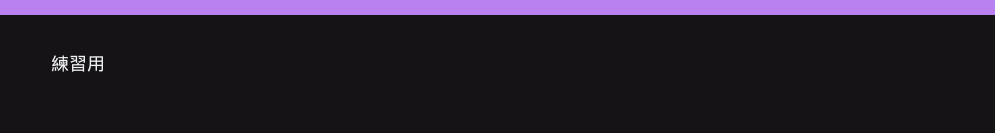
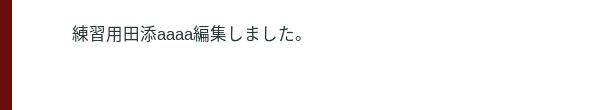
(105, 64) none -> [123,25,312,42] 田添aaaa編集しました。

